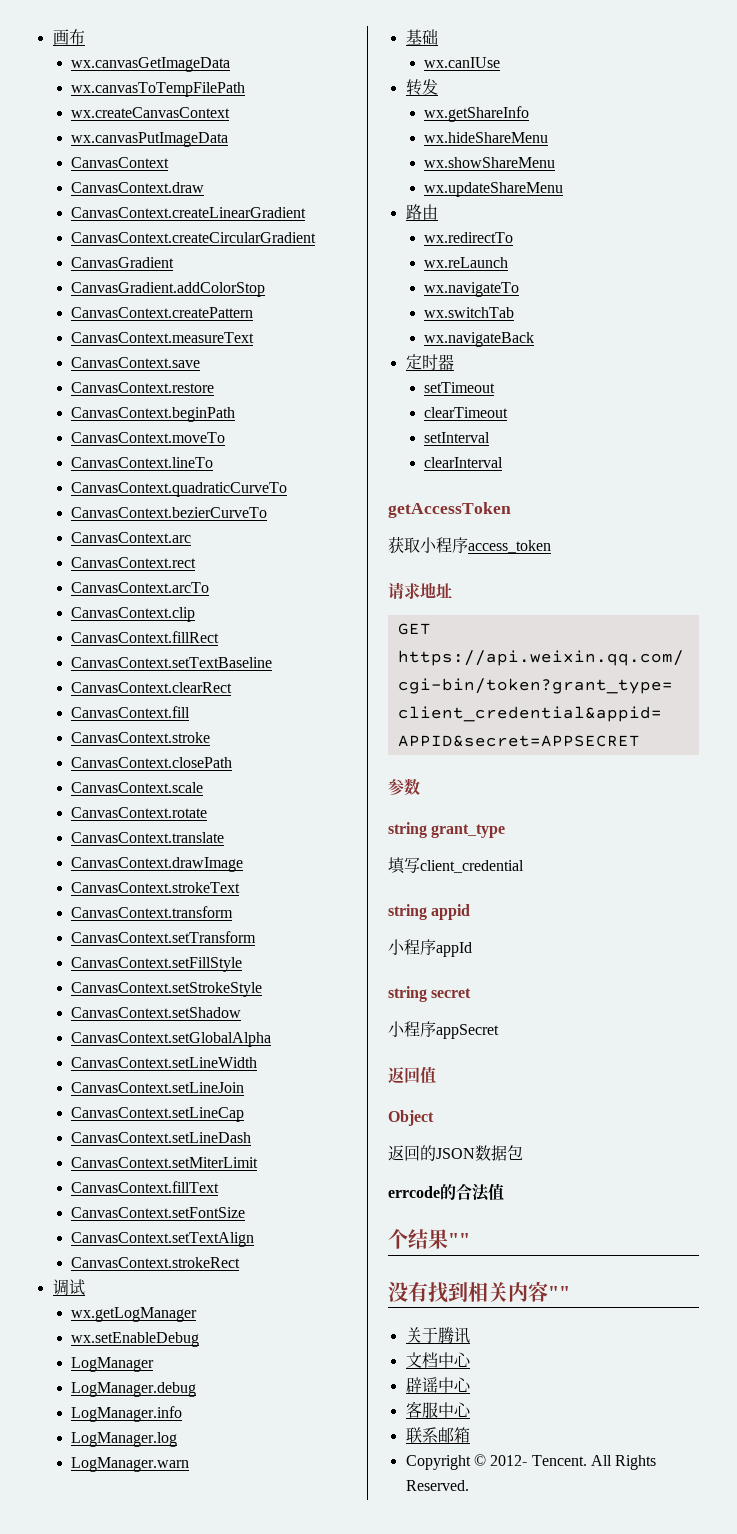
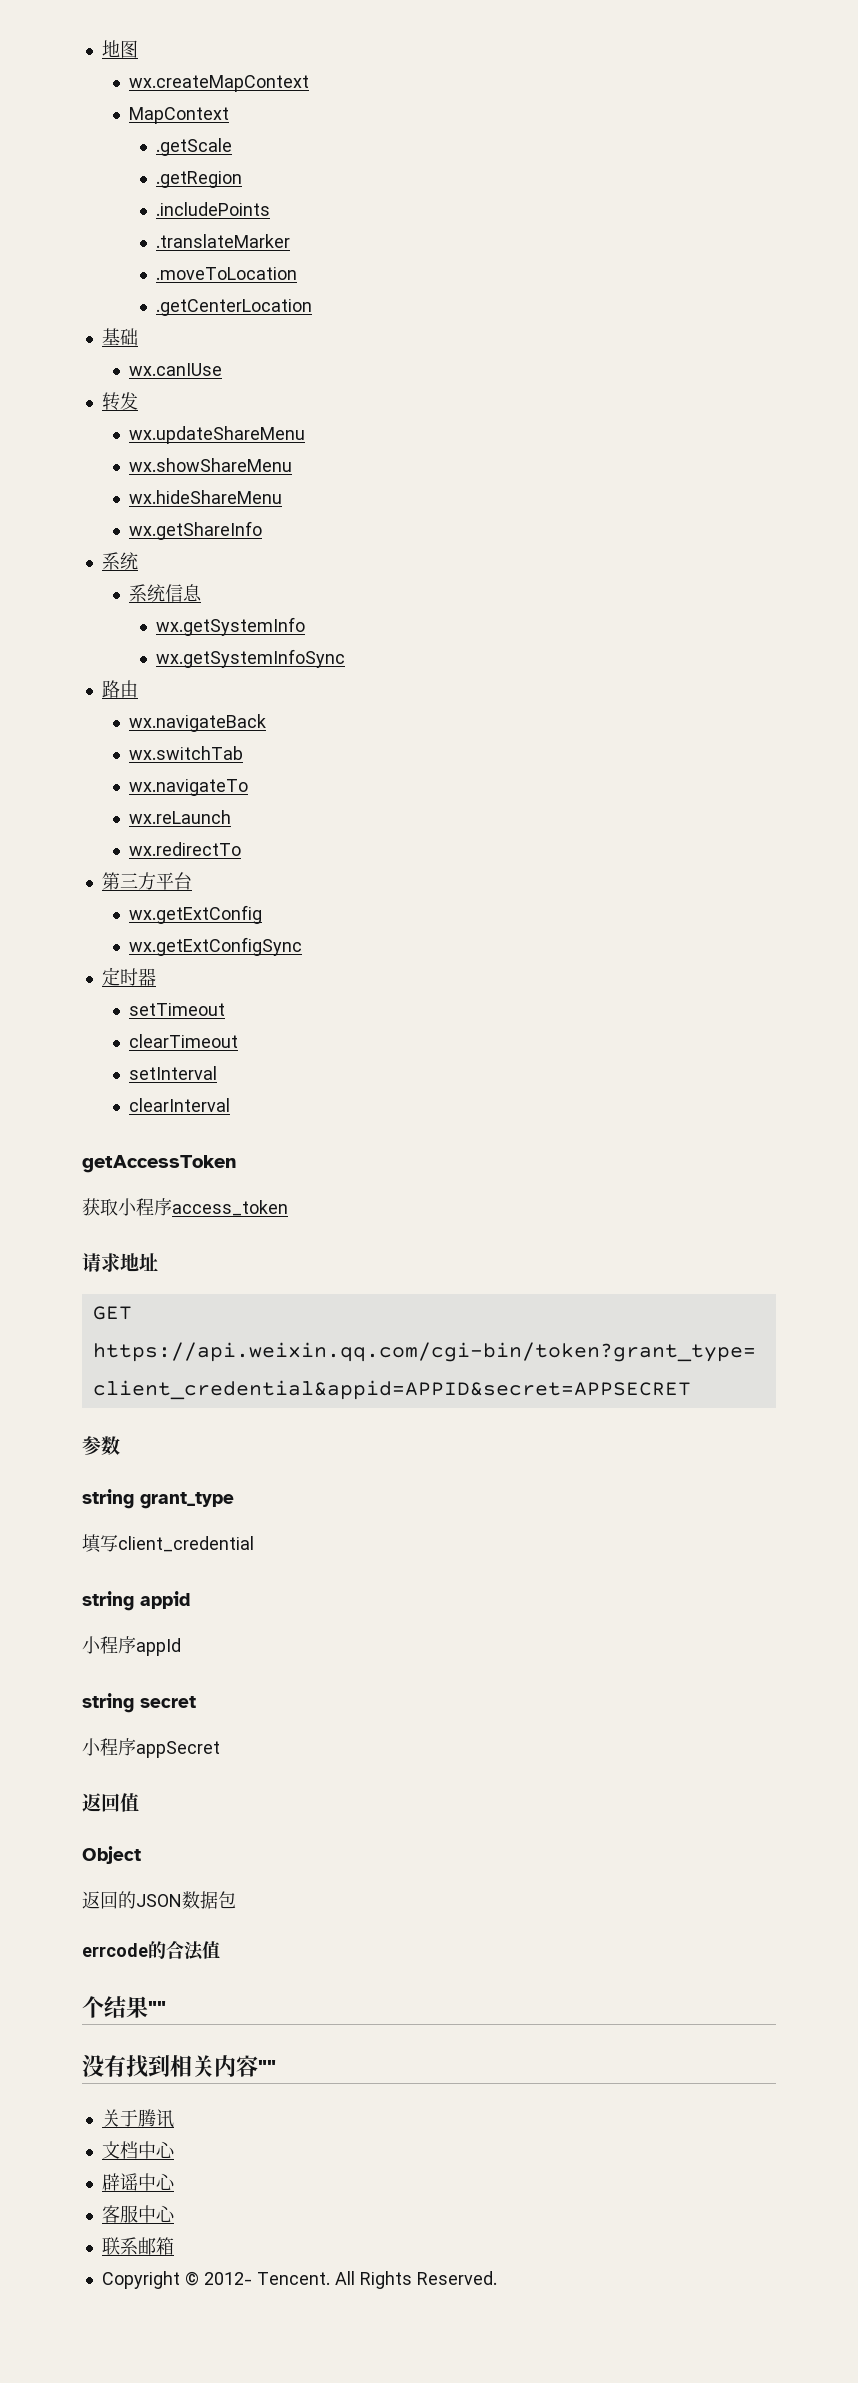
[52,29,85,45] [71,57,231,72] [71,82,246,97] [71,107,231,118] [71,132,229,147] [71,157,170,168] [71,182,205,193] [71,207,307,218] [71,232,317,243] [71,257,175,268] [71,282,266,297] [71,307,254,318] [71,332,255,343] [71,357,201,368] [71,382,215,393] [71,407,236,422] [71,432,226,443] [71,457,214,468] [71,482,288,497] [71,507,268,518] [71,532,192,543] [71,557,197,568] [71,582,210,593] [71,607,196,622] [71,631,220,643] [71,657,273,668] [71,682,233,693] [71,706,191,718] [71,732,211,743] [71,757,233,768] [71,782,204,793] [71,807,208,818] [71,832,225,843] [71,857,244,872] [71,882,241,893] [71,906,234,918] [71,931,257,943] [71,957,243,972] [71,982,263,997] [71,1007,242,1018] [71,1032,272,1047] [71,1057,258,1068] [71,1082,245,1093] [71,1107,245,1122] [71,1132,252,1143] [71,1157,259,1168] [71,1181,220,1193] [71,1207,246,1218] [71,1232,255,1247] [71,1257,241,1268] [52,1279,85,1296] [71,1307,198,1322] [71,1332,200,1347] [71,1357,155,1372] [71,1382,197,1397] [71,1406,183,1422] [71,1432,178,1447] [71,1457,190,1472] 画布 // wx.canvasGetImageData // wx.canvasToTempFilePath // wx.createCanvasContext // wx.canvasPutImageData // CanvasContext // CanvasContext.draw // CanvasContext.createLinearGradient // CanvasContext.createCircularGradient // CanvasGradient // CanvasGradient.addColorStop // CanvasContext.createPattern // CanvasContext.measureText // CanvasContext.save // CanvasContext.restore // CanvasContext.beginPath // CanvasContext.moveTo // CanvasContext.lineTo // CanvasContext.quadraticCurveTo // CanvasContext.bezierCurveTo // CanvasContext.arc // CanvasContext.rect // CanvasContext.arcTo // CanvasContext.clip // CanvasContext.fillRect // CanvasContext.setTextBaseline // CanvasContext.clearRect // CanvasContext.fill // CanvasContext.stroke // CanvasContext.closePath // CanvasContext.scale // CanvasContext.rotate // CanvasContext.translate // CanvasContext.drawImage // CanvasContext.strokeText // CanvasContext.transform // CanvasContext.setTransform // CanvasContext.setFillStyle // CanvasContext.setStrokeStyle // CanvasContext.setShadow // CanvasContext.setGlobalAlpha // CanvasContext.setLineWidth // CanvasContext.setLineJoin // CanvasContext.setLineCap // CanvasContext.setLineDash // CanvasContext.setMiterLimit // CanvasContext.fillText // CanvasContext.setFontSize // CanvasContext.setTextAlign // CanvasContext.strokeRect // 调试 // wx.getLogManager // wx.setEnableDebug // LogManager // LogManager.debug // LogManager.info // LogManager.log // LogManager.warn -> [101,40,138,58] [128,75,309,92] [128,107,229,124] [155,138,232,156] [155,171,242,188] [155,202,270,216] [155,234,290,248] [155,267,297,280] [155,299,312,316] 地图 // wx.createMapContext // MapContext // .getScale // .getRegion // .includePoints // .translateMarker // .moveToLocation // .getCenterLocation
[424,106,530,122] wx.getShareInfo -> [128,426,305,444] [128,458,292,472] wx.updateShareMenu // wx.showShareMenu
[424,157,556,168] [424,182,564,197] [405,204,438,220] [424,232,514,243] [424,257,509,268] [424,282,520,297] [424,307,515,318] [424,332,535,347] wx.showShareMenu // wx.updateShareMenu // 路由 // wx.redirectTo // wx.reLaunch // wx.navigateTo // wx.switchTab // wx.navigateBack -> [128,521,262,540] [101,552,138,570] [128,584,202,602] [155,617,305,636] [155,649,345,668] [101,680,138,698] [128,714,266,732] [128,746,243,760] [128,779,248,796] [128,810,231,824] [128,842,241,856] [101,872,192,890] [128,905,262,924] [128,937,302,956] wx.getShareInfo // 系统 // 系统信息 // wx.getSystemInfo // wx.getSystemInfoSync // 路由 // wx.navigateBack // wx.switchTab // wx.navigateTo // wx.reLaunch // wx.redirectTo // 第三方平台 // wx.getExtConfig // wx.getExtConfigSync

